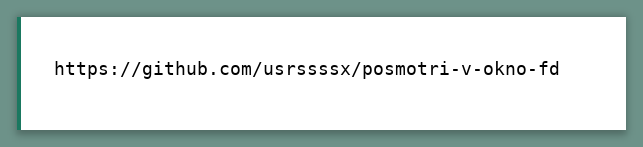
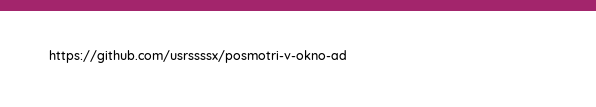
[54,61,560,79] https://github.com/usrssssx/posmotri-v-okno-fd -> [49,50,347,63] https://github.com/usrssssx/posmotri-v-okno-ad

